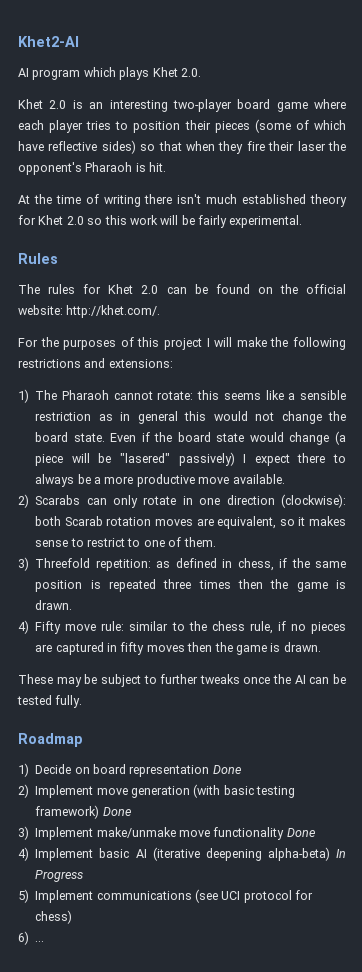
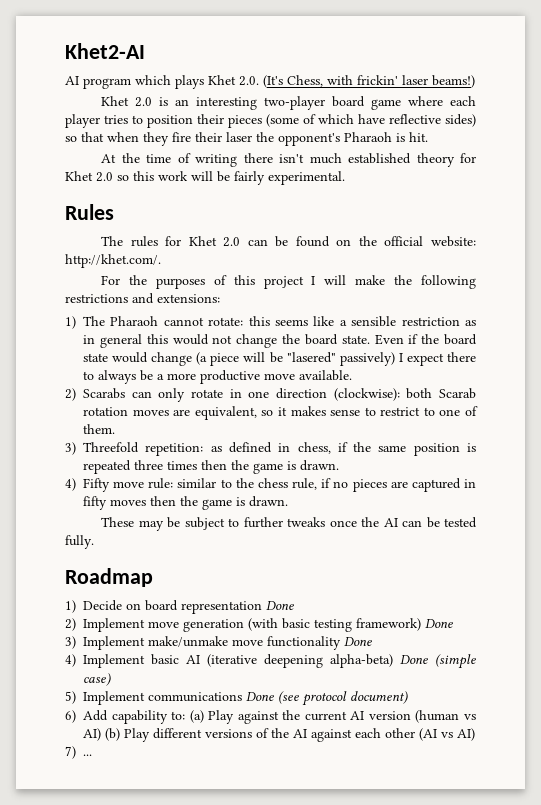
(201, 72) none -> [263,75,475,88] (It's Chess, with frickin' laser beams!)
[336,849,346,858] [35,870,84,882] In Progress -> [400,654,476,669] [83,673,111,686] Done (simple case)
[195,889,314,903] [35,910,73,924] [18,931,29,945] (see UCI protocol for chess) // 6) -> [246,691,408,706] [65,710,476,724] [83,728,475,742] [65,746,76,759] Done (see protocol document) // 6) Add capability to: (a) Play against the current AI version (human vs AI) (b) Play different versions of the AI against each other (AI vs AI) // 7)

